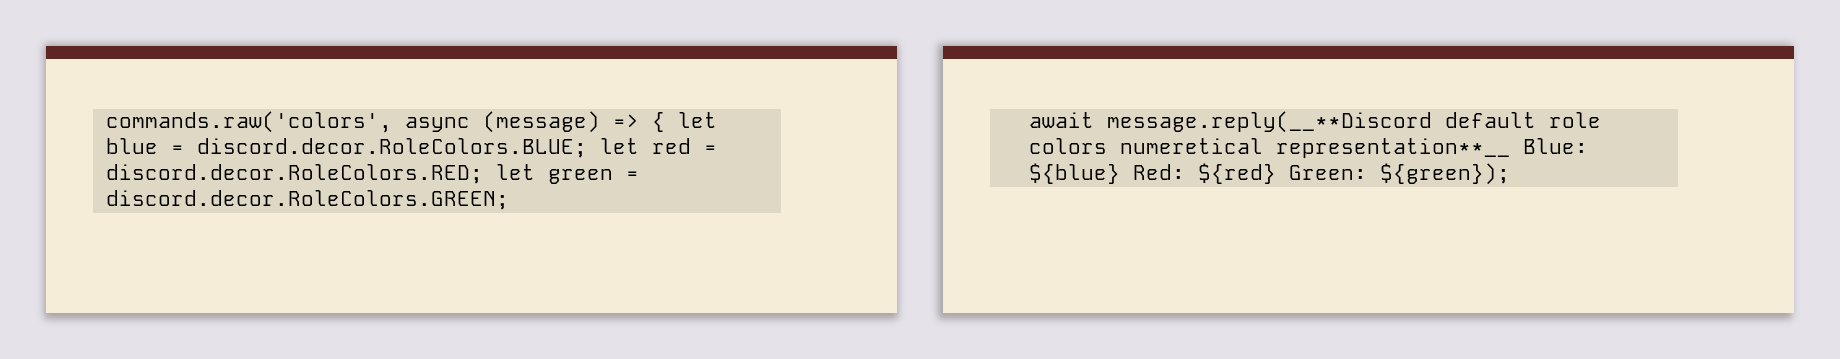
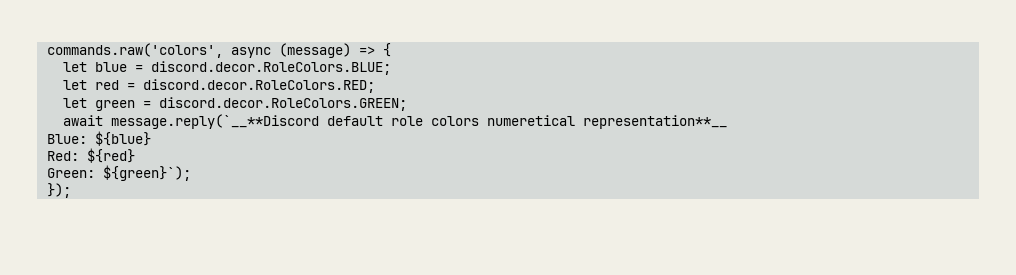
(665, 122) none -> (391, 50) //
(587, 148) none -> (391, 68) //
(483, 174) none -> (375, 86) //
[1106,111,1432,133] message.reply(__**Discord -> [110,114,319,129] message.reply(`__**Discord
(1510, 148) none -> (727, 122) //
(1120, 173) none -> (151, 138) //
[1288,163,1510,185] Green: ${green}); -> [46,165,191,181] [46,183,71,198] // Green: ${green}`); // });

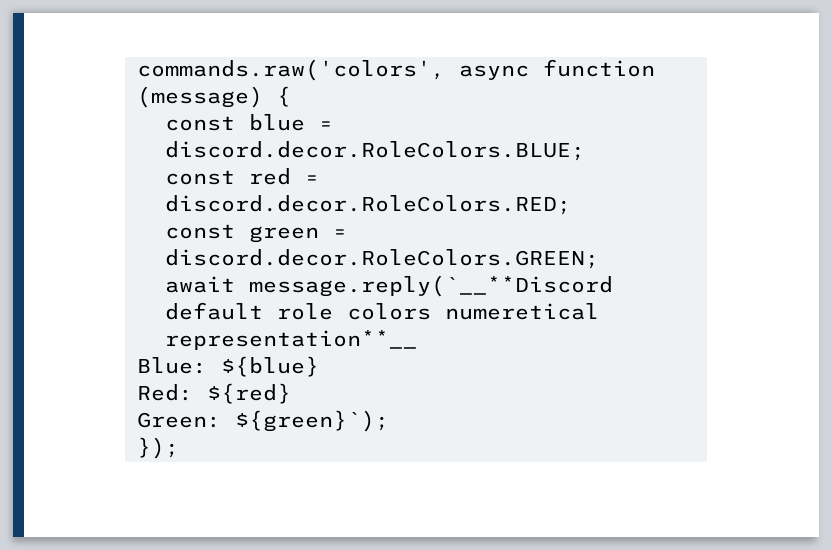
[278,43,375,58] (message) => -> [543,59,656,77] [137,86,264,108] function (message)
[62,62,87,72] let -> [165,116,236,131] const
[62,80,87,90] let -> [165,170,236,185] const
[62,98,87,108] let -> [165,224,236,239] const

